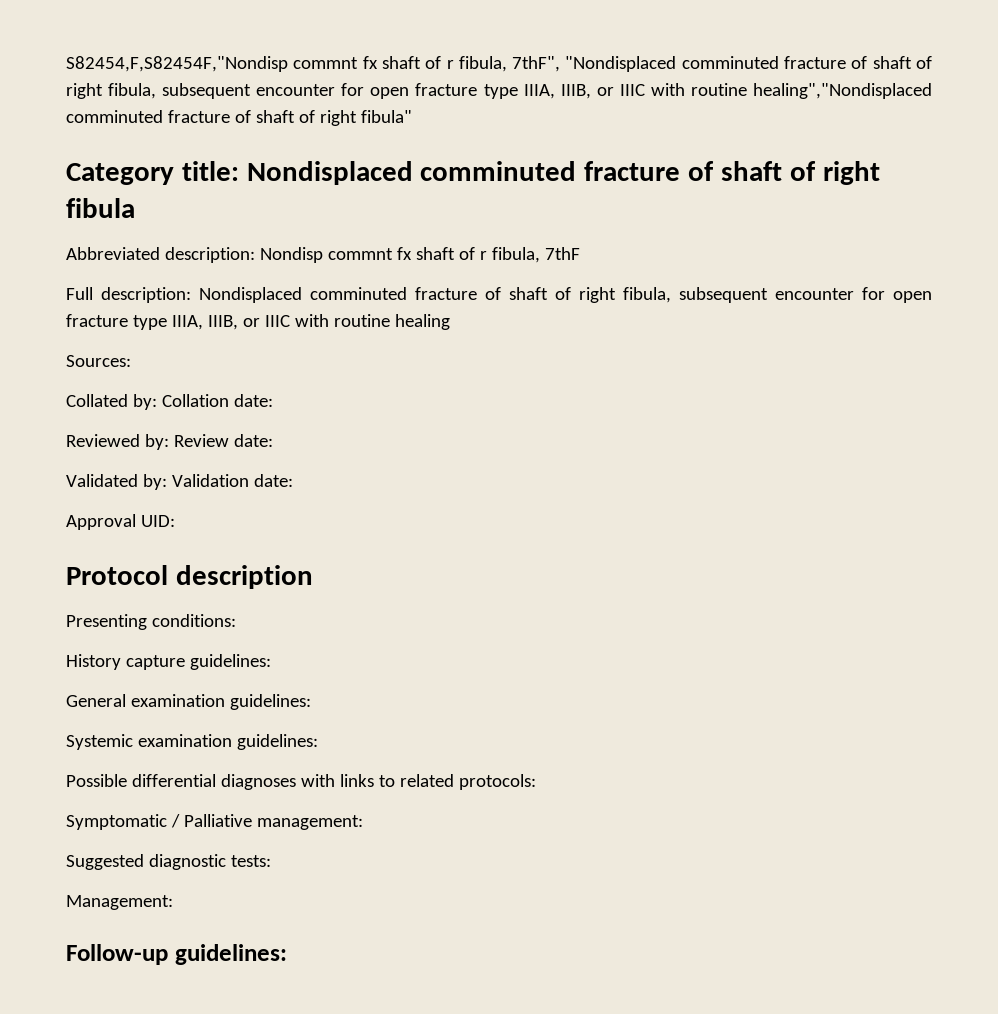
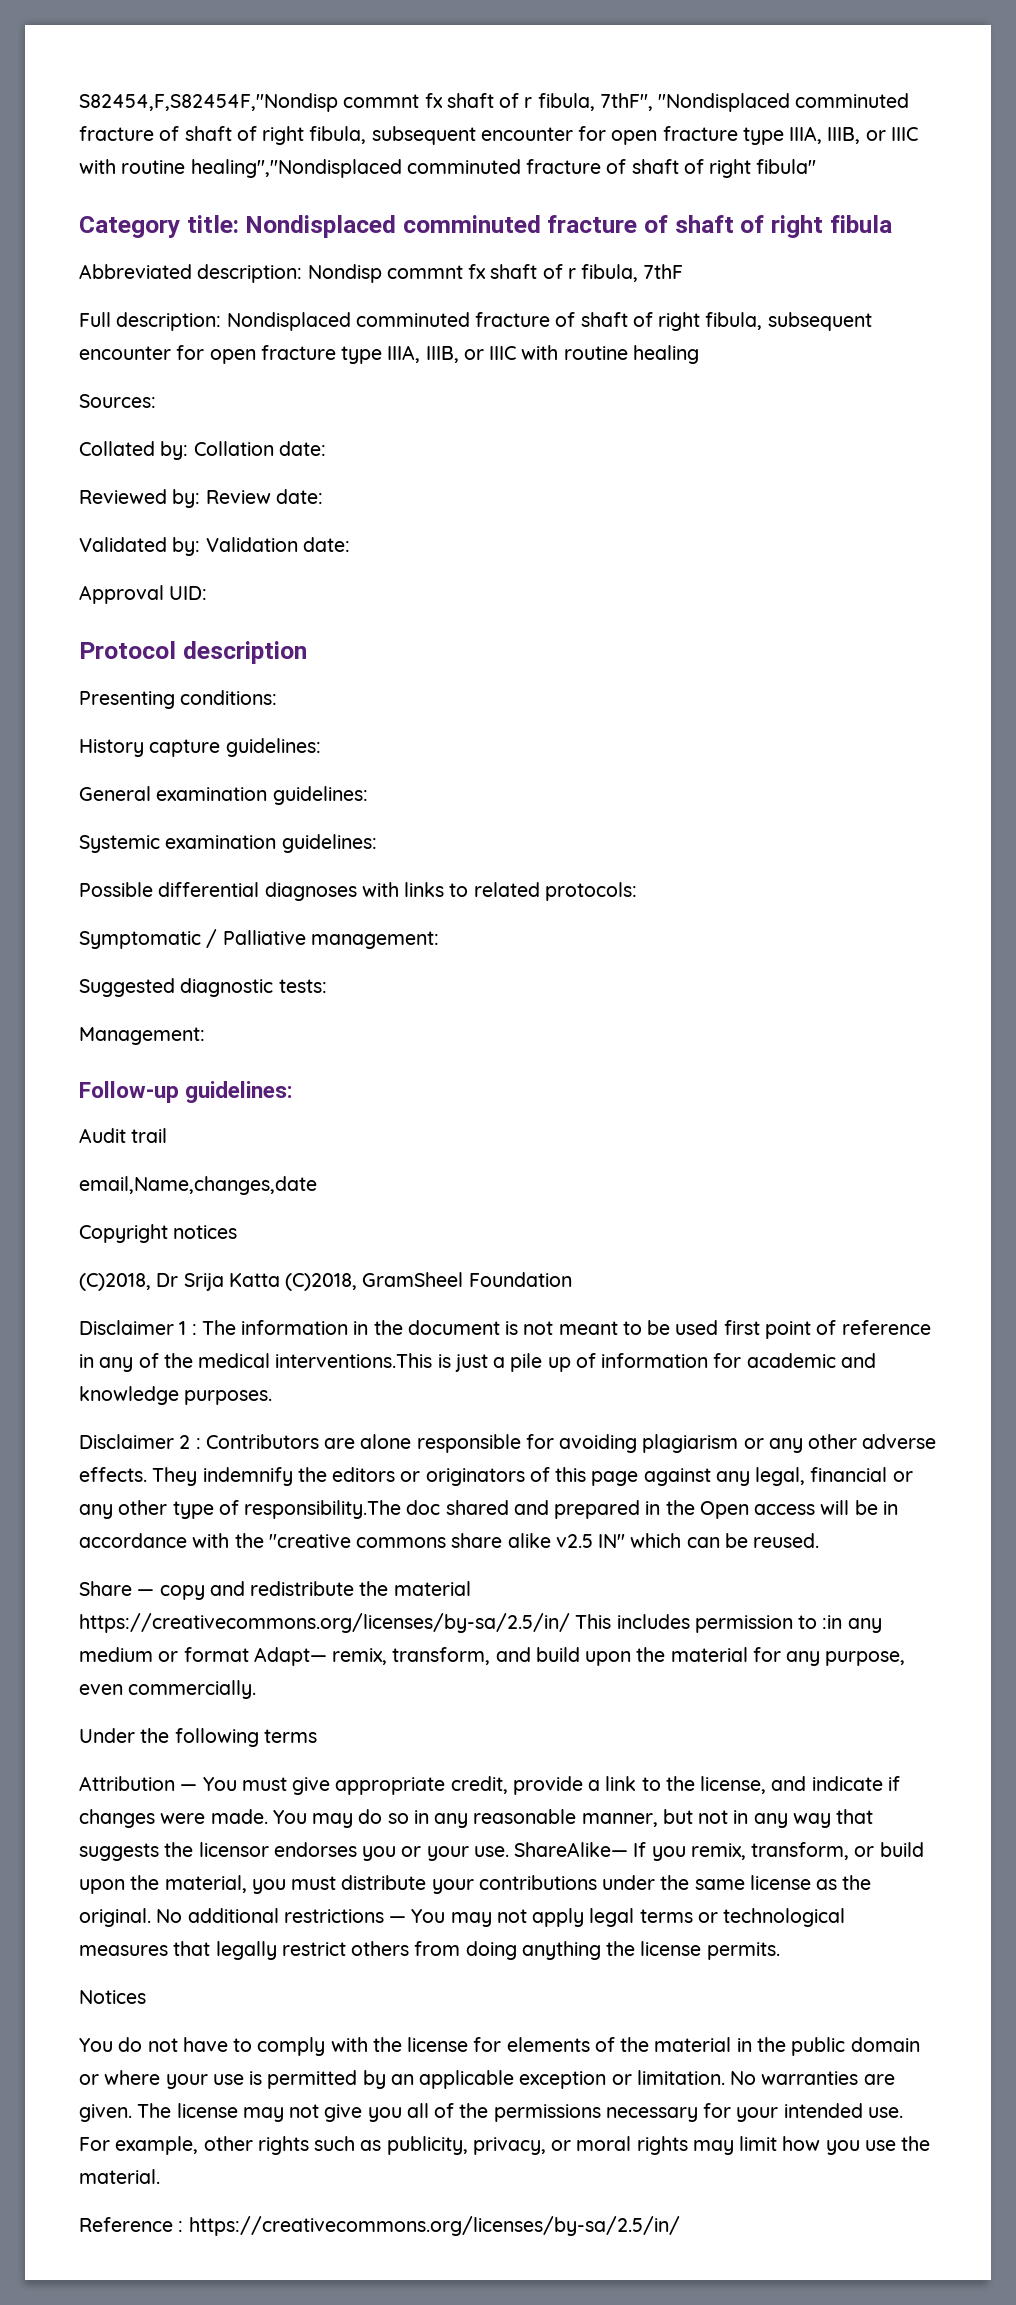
(287, 954) none -> [79,1128,168,1143] [79,1176,317,1195] [79,1224,238,1243] [79,1272,572,1291] [79,1320,931,1339] [79,1353,876,1372] [79,1386,273,1405] [79,1434,937,1453] [79,1467,913,1486] [79,1500,898,1519] [79,1533,820,1548] [79,1581,471,1600] [79,1613,882,1633] [79,1647,906,1666] [79,1680,257,1699] [79,1728,317,1747] [79,1776,900,1795] [79,1809,874,1828] [79,1842,924,1861] [79,1875,872,1894] [79,1908,846,1927] [79,1941,780,1960] [79,1990,146,2004] [79,2037,920,2056] [79,2070,895,2089] [79,2103,903,2122] [79,2136,931,2155] [79,2169,160,2184] [79,2216,680,2236] // Audit trail // email,Name,changes,date // Copyright notices // (C)2018, Dr Srija Katta (C)2018, GramSheel Foundation // Disclaimer 1 : The information in the document is not meant to be used first point of reference in any of the medical interventions.This is just a pile up of information for academic and knowledge purposes. // Disclaimer 2 : Contributors are alone responsible for avoiding plagiarism or any other adverse effects. They indemnify the editors or originators of this page against any legal, financial or any other type of responsibility.The doc shared and prepared in the Open access will be in accordance with the "creative commons share alike v2.5 IN" which can be reused. // Share — copy and redistribute the material https://creativecommons.org/licenses/by-sa/2.5/in/ This includes permission to :in any medium or format Adapt— remix, transform, and build upon the material for any purpose, even commercially. // Under the following terms // Attribution — You must give appropriate credit, provide a link to the license, and indicate if changes were made. You may do so in any reasonable manner, but not in any way that suggests the licensor endorses you or your use. ShareAlike— If you remix, transform, or build upon the material, you must distribute your contributions under the same license as the original. No additional restrictions — You may not apply legal terms or technological measures that legally restrict others from doing anything the license permits. // Notices // You do not have to comply with the license for elements of the material in the public domain or where your use is permitted by an applicable exception or limitation. No warranties are given. The license may not give you all of the permissions necessary for your intended use. For example, other rights such as publicity, privacy, or moral rights may limit how you use the material. // Reference : https://creativecommons.org/licenses/by-sa/2.5/in/

